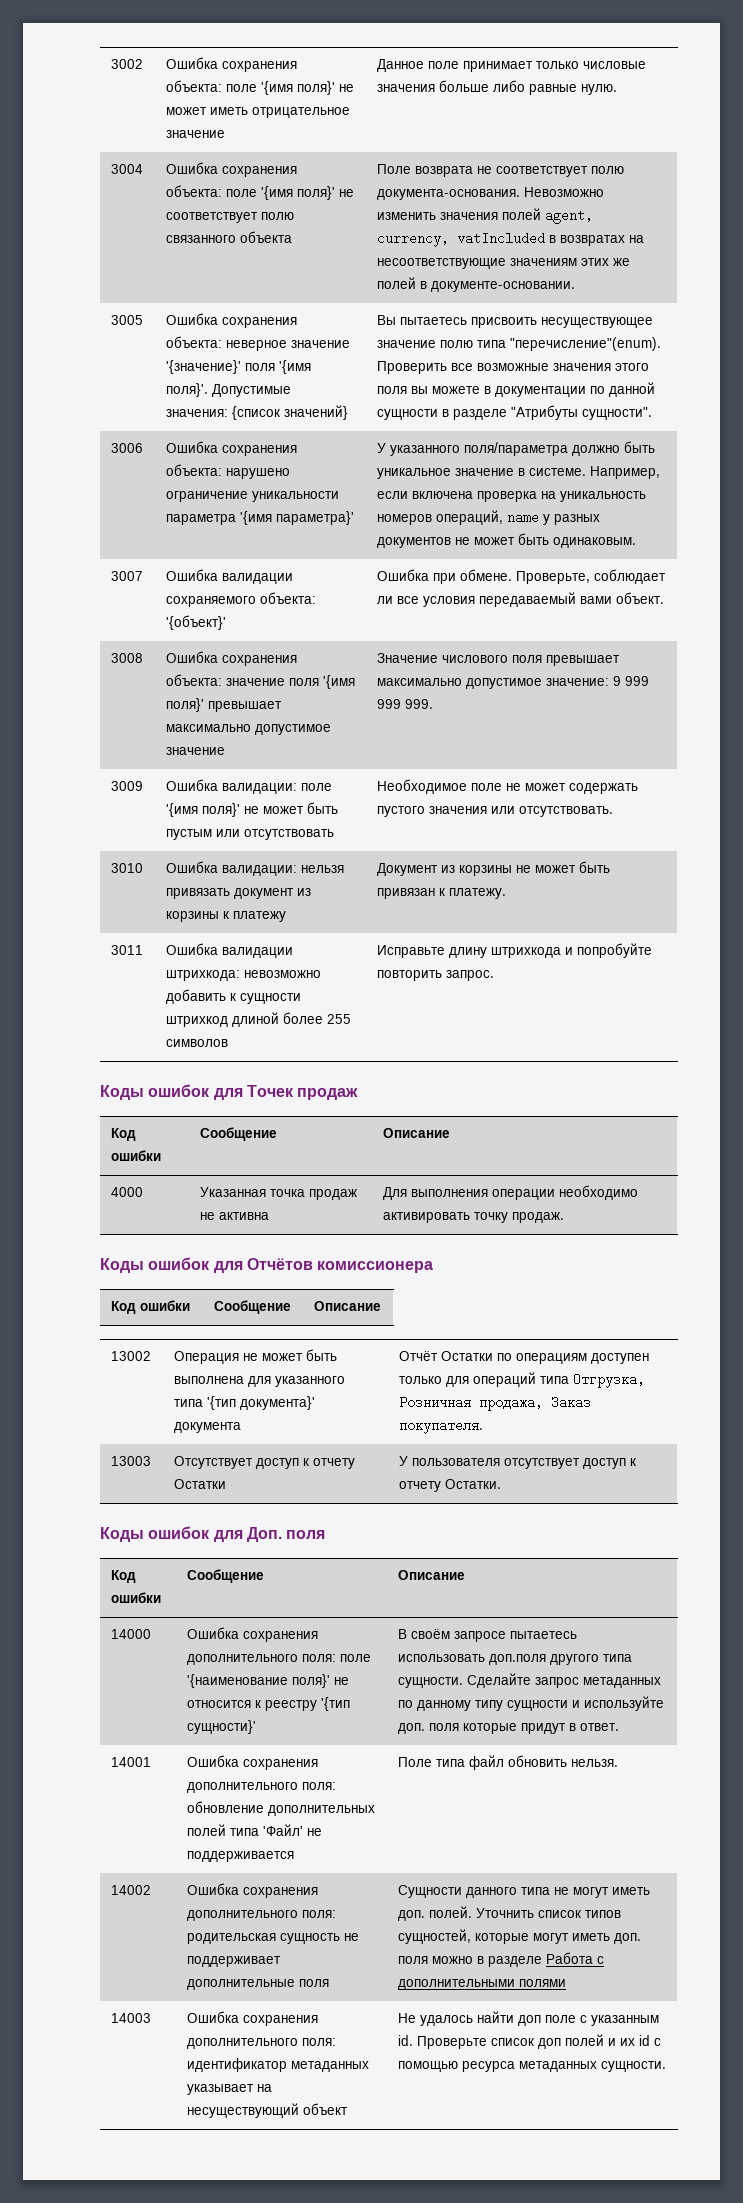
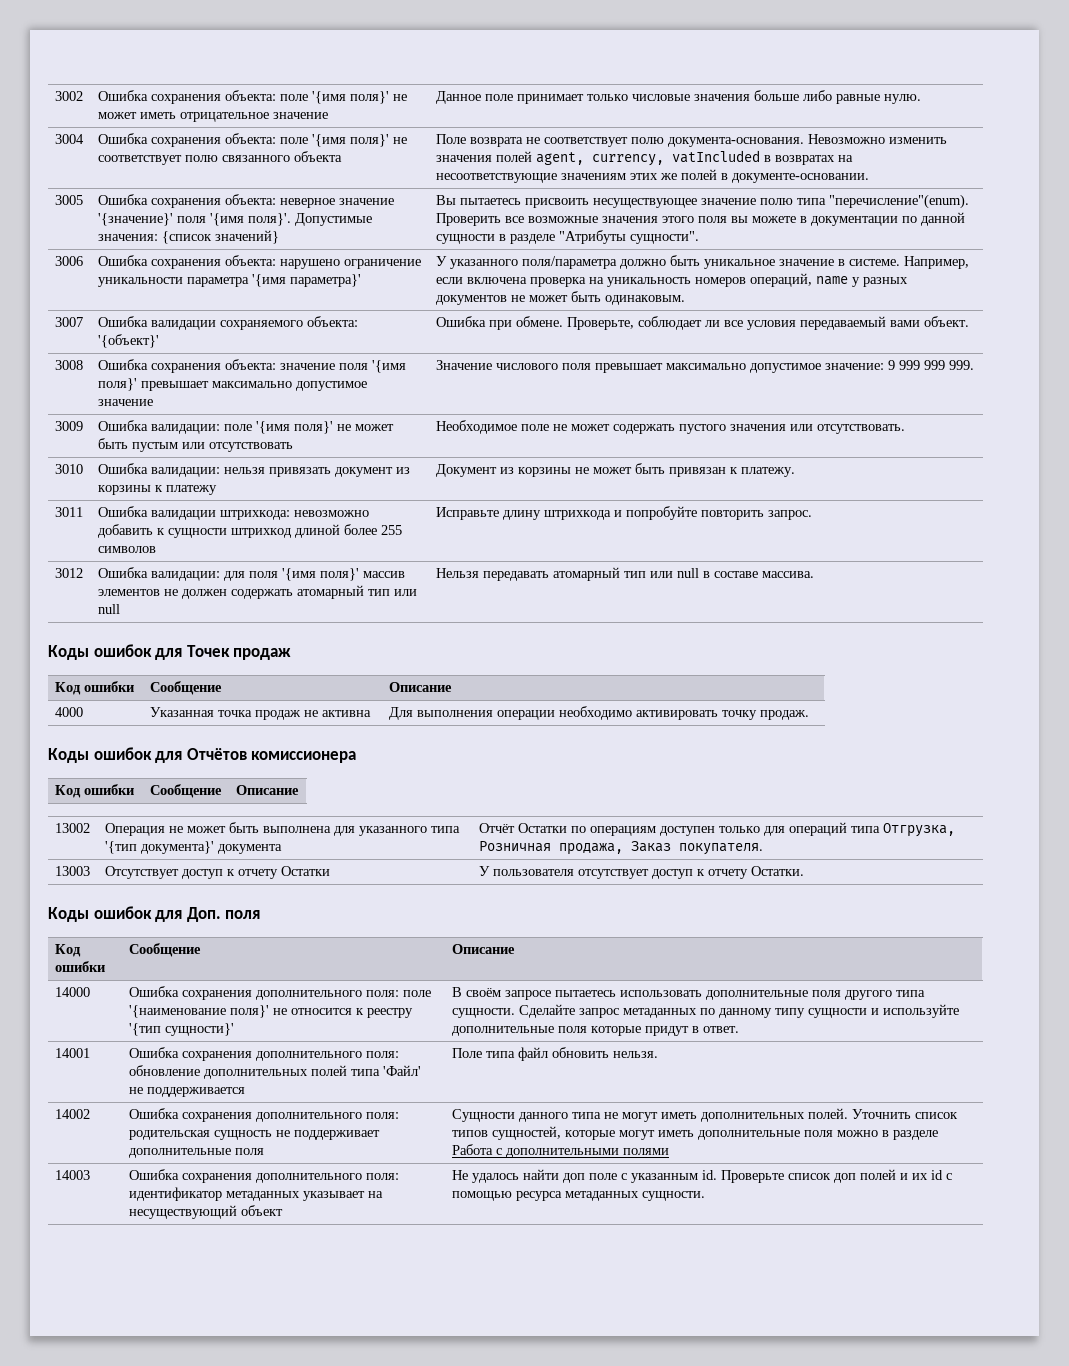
(495, 975) none -> [55,568,84,578] [98,567,406,581] [98,585,418,599] [98,604,121,614] [436,567,815,581] // 3012 | Ошибка валидации: для поля '{имя поля}' массив элементов не должен содержать атомарный тип или null | Нельзя передавать атомарный тип или null в составе массива.
[489,1654,547,1665] доп.поля -> [706,990,842,1000] дополнительные поля
[398,1723,426,1734] доп. -> [452,1026,555,1036] дополнительные
[398,1910,426,1921] доп. -> [701,1112,806,1122] дополнительных
[614,1933,642,1944] доп. -> [698,1130,801,1140] дополнительные

